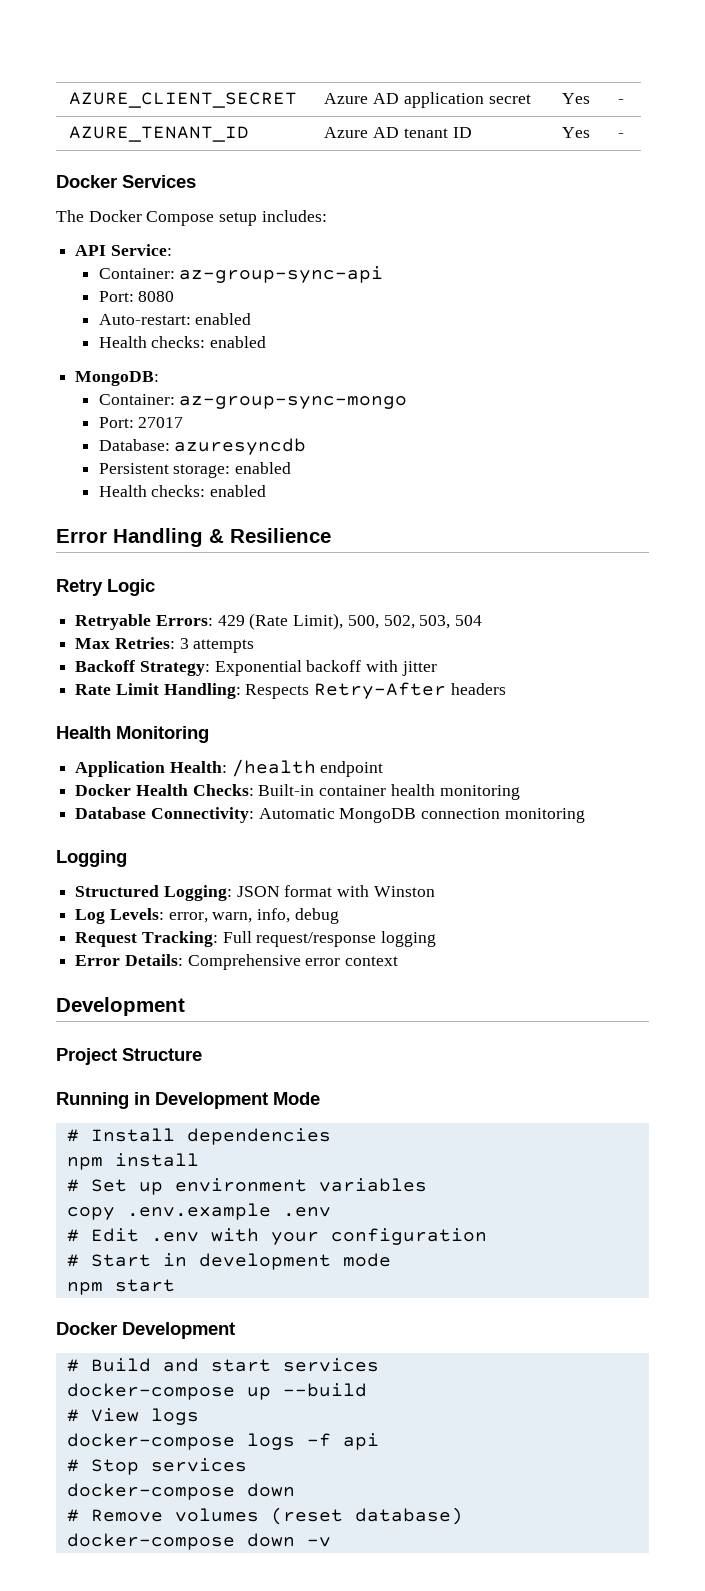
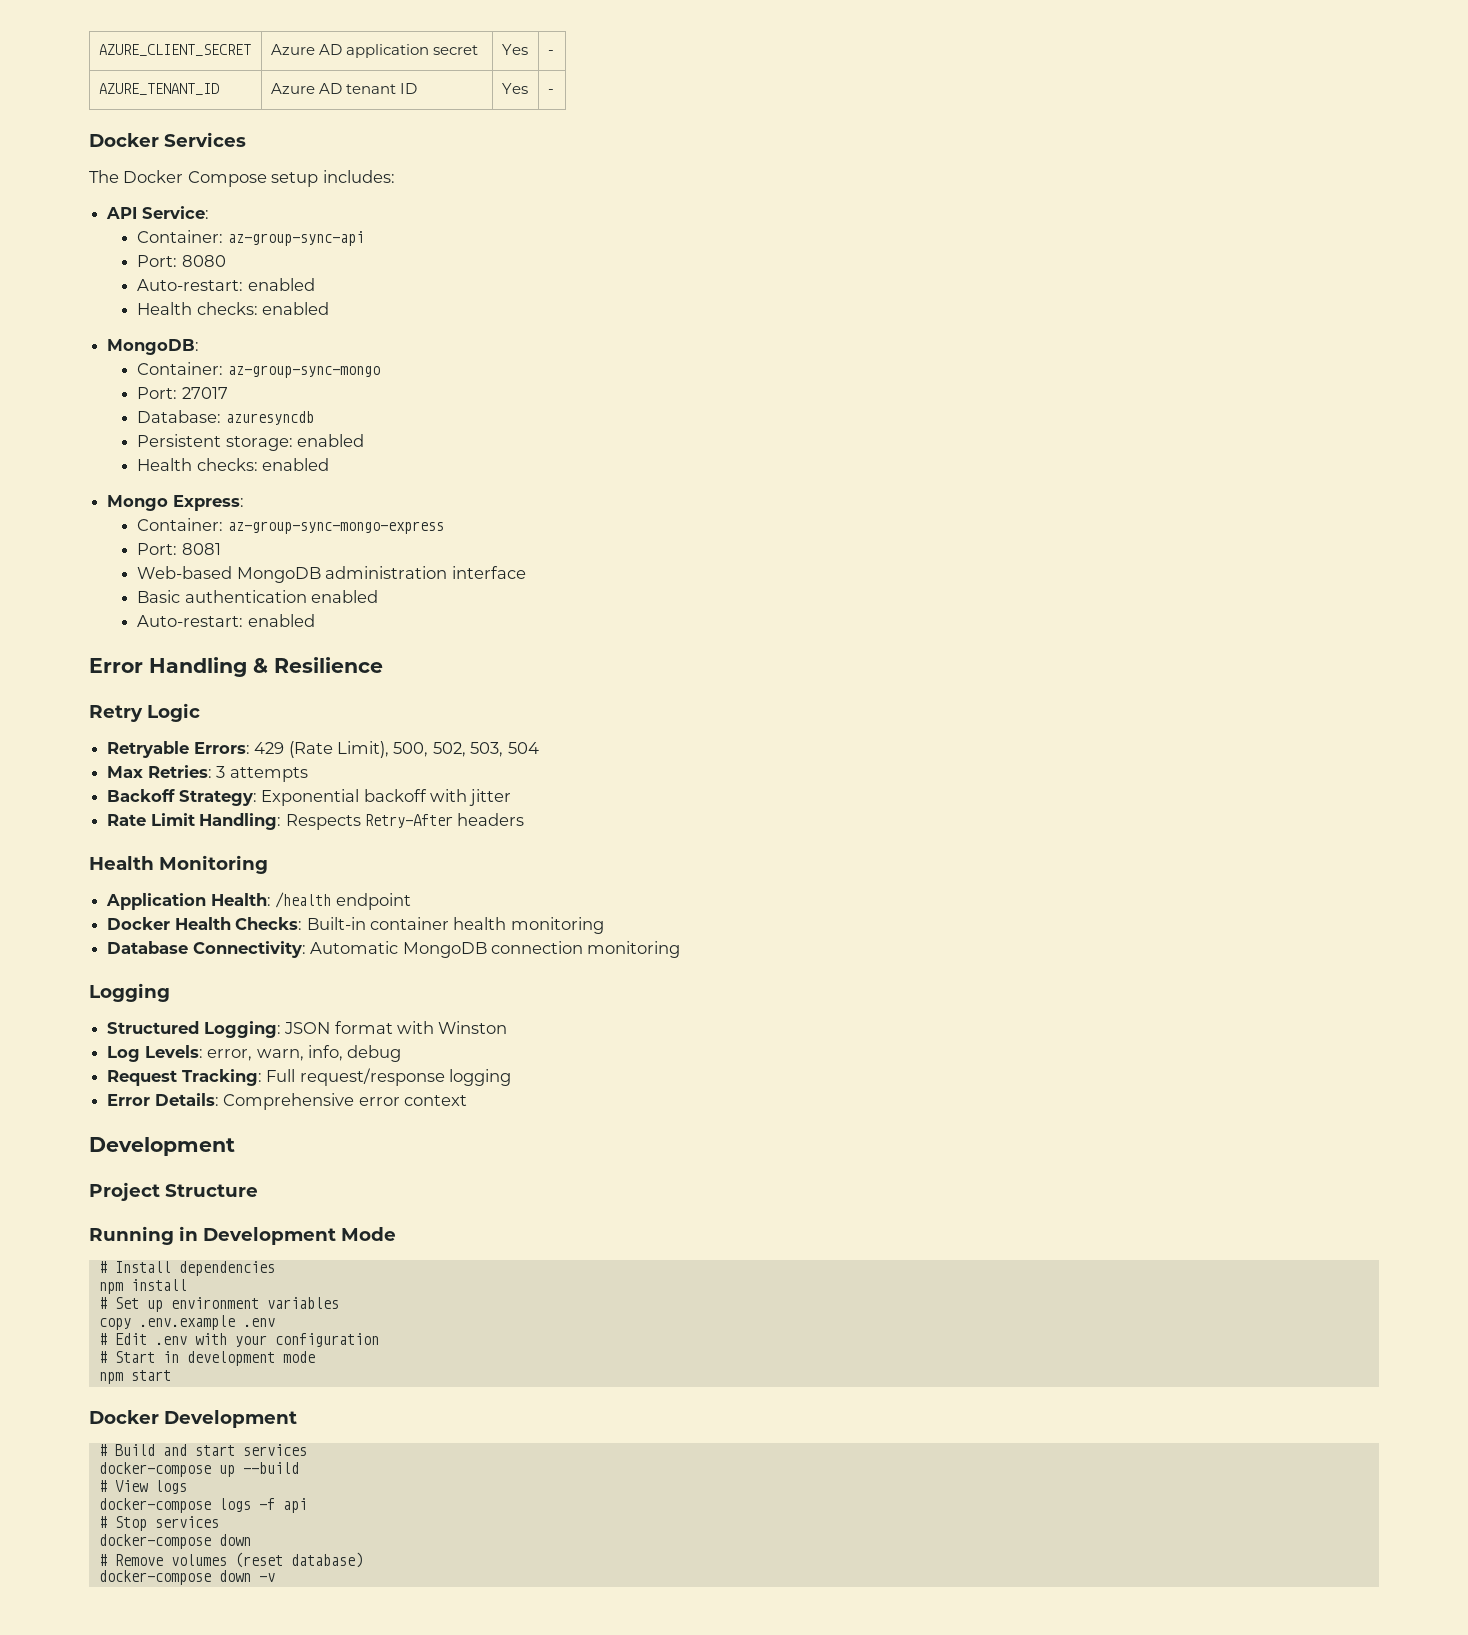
(266, 491) none -> [107,495,244,511] [137,518,444,534] [137,543,221,555] [137,566,526,583] [137,590,379,603] [137,614,315,627] // Mongo Express: // Container: az-group-sync-mongo-express // Port: 8081 // Web-based MongoDB administration interface // Basic authentication enabled // Auto-restart: enabled

